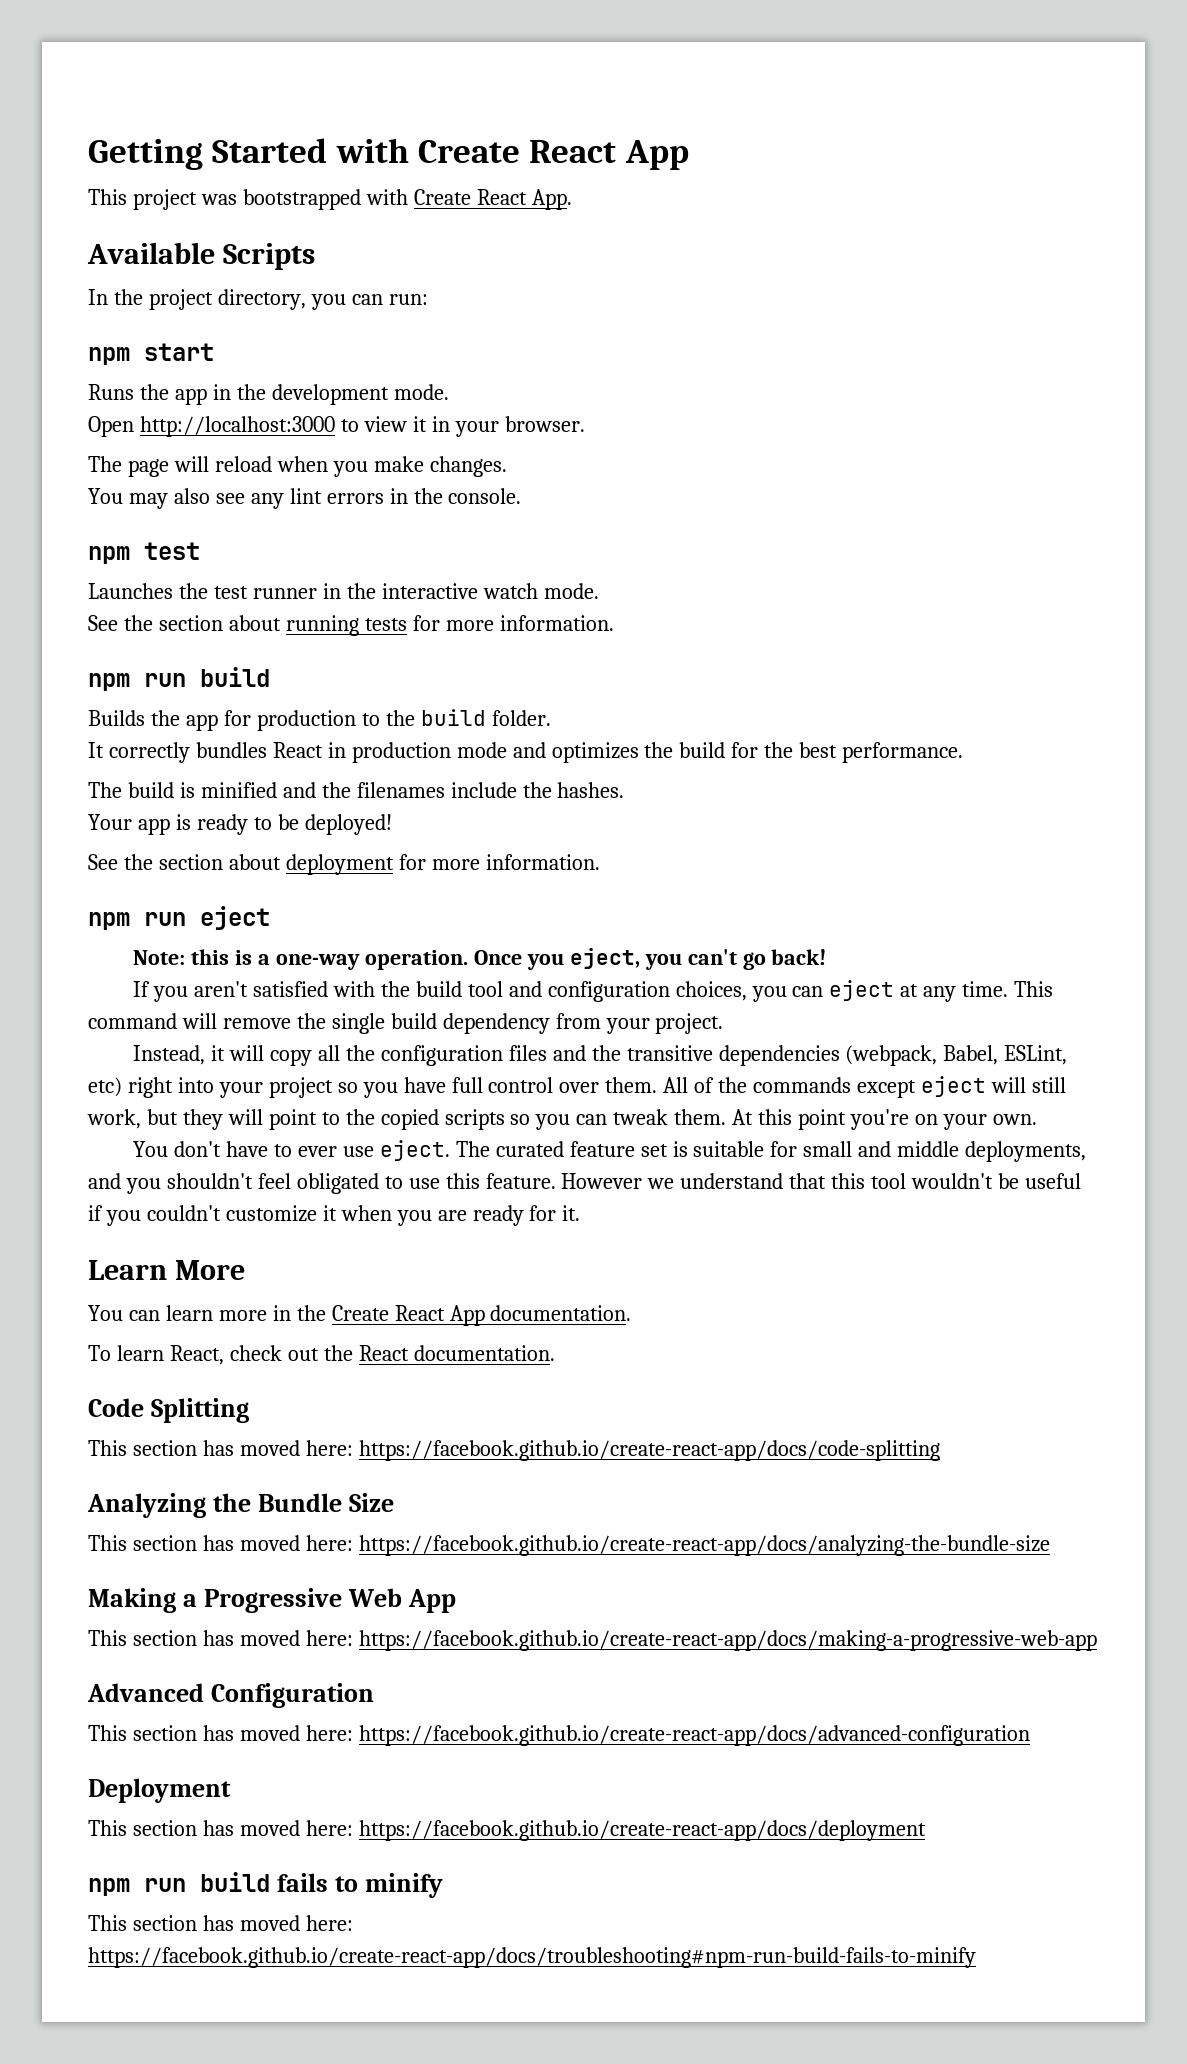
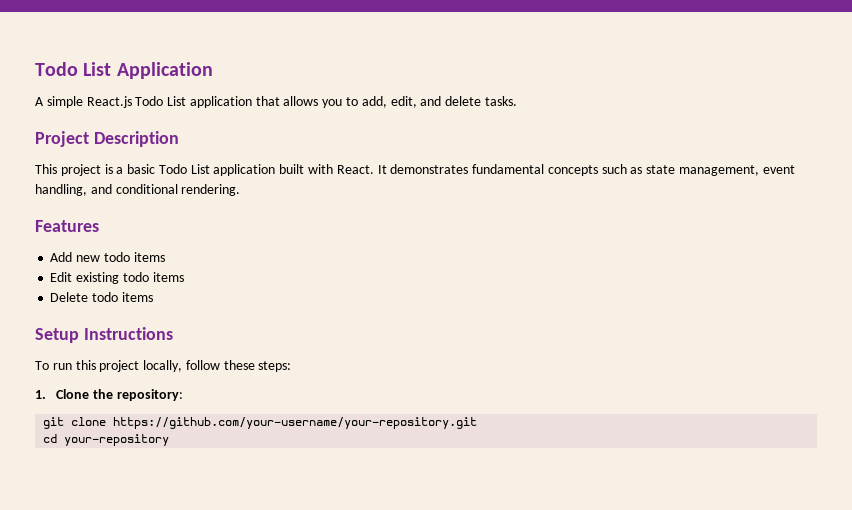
[88,138,689,170] [88,189,572,210] [87,242,315,270] [88,289,428,310] [88,343,214,365] [88,384,449,405] [88,416,585,437] [88,456,507,477] [88,488,522,509] [88,542,200,564] [88,583,599,599] [88,615,614,636] [88,667,270,691] [88,709,551,731] [88,742,964,763] [88,782,625,798] [88,814,392,835] [88,854,600,875] [88,906,270,930] [133,948,827,970] [133,980,1054,1002] [88,1013,724,1034] [133,1045,1068,1066] [88,1076,1066,1098] [87,1109,1037,1130] [133,1140,1087,1162] [88,1173,1081,1194] [88,1205,581,1226] [88,1260,245,1280] [88,1305,632,1326] [88,1345,555,1365] [88,1398,249,1423] [88,1440,940,1461] [87,1493,394,1518] [88,1535,1050,1556] [88,1588,456,1613] [88,1630,1097,1651] [87,1683,374,1708] [88,1725,1030,1746] [88,1778,231,1803] [88,1820,926,1841] [88,1872,443,1898] [88,1915,353,1931] [88,1947,976,1968] Getting Started with Create React App // This project was bootstrapped with Create React App. // Available Scripts // In the project directory, you can run: // npm start // Runs the app in the development mode. // Open http://localhost:3000 to view it in your browser. // The page will reload when you make changes. // You may also see any lint errors in the console. // npm test // Launches the test runner in the interactive watch mode. // See the section about running tests for more information. // npm run build // Builds the app for production to the build folder. // It correctly bundles React in production mode and optimizes the build for the best performance. // The build is minified and the filenames include the hashes. // Your app is ready to be deployed! // See the section about deployment for more information. // npm run eject // Note: this is a one-way operation. Once you eject, you can't go back! // If you aren't satisfied with the build tool and configuration choices, you can eject at any time. This command will remove the single build dependency from your project. // Instead, it will copy all the configuration files and the transitive dependencies (webpack, Babel, ESLint, etc) right into your project so you have full control over them. All of the commands except eject will still work, but they will point to the copied scripts so you can tweak them. At this point you're on your own. // You don't have to ever use eject. The curated feature set is suitable for small and middle deployments, and you shouldn't feel obligated to use this feature. However we understand that this tool wouldn't be useful if you couldn't customize it when you are ready for it. // Learn More // You can learn more in the Create React App documentation. // To learn React, check out the React documentation. // Code Splitting // This section has moved here: https://facebook.github.io/create-react-app/docs/code-splitting // Analyzing the Bundle Size // This section has moved here: https://facebook.github.io/create-react-app/docs/analyzing-the-bundle-size // Making a Progressive Web App // This section has moved here: https://facebook.github.io/create-react-app/docs/making-a-progressive-web-app // Advanced Configuration // This section has moved here: https://facebook.github.io/create-react-app/docs/advanced-configuration // Deployment // This section has moved here: https://facebook.github.io/create-react-app/docs/deployment // npm run build fails to minify // This section has moved here: https://facebook.github.io/create-react-app/docs/troubleshooting#npm-run-build-fails-to-minify -> [35,62,213,79] [35,96,517,108] [35,131,179,147] [35,164,795,176] [35,184,241,196] [35,220,99,232] [50,252,165,262] [50,272,184,284] [50,292,153,302] [35,327,173,343] [35,360,292,372] [35,389,184,401] [43,417,478,429] [43,434,170,446] Todo List Application // A simple React.js Todo List application that allows you to add, edit, and delete tasks. // Project Description // This project is a basic Todo List application built with React. It demonstrates fundamental concepts such as state management, event handling, and conditional rendering. // Features // Add new todo items // Edit existing todo items // Delete todo items // Setup Instructions // To run this project locally, follow these steps: // 1. Clone the repository: // git clone https://github.com/your-username/your-repository.git // cd your-repository

